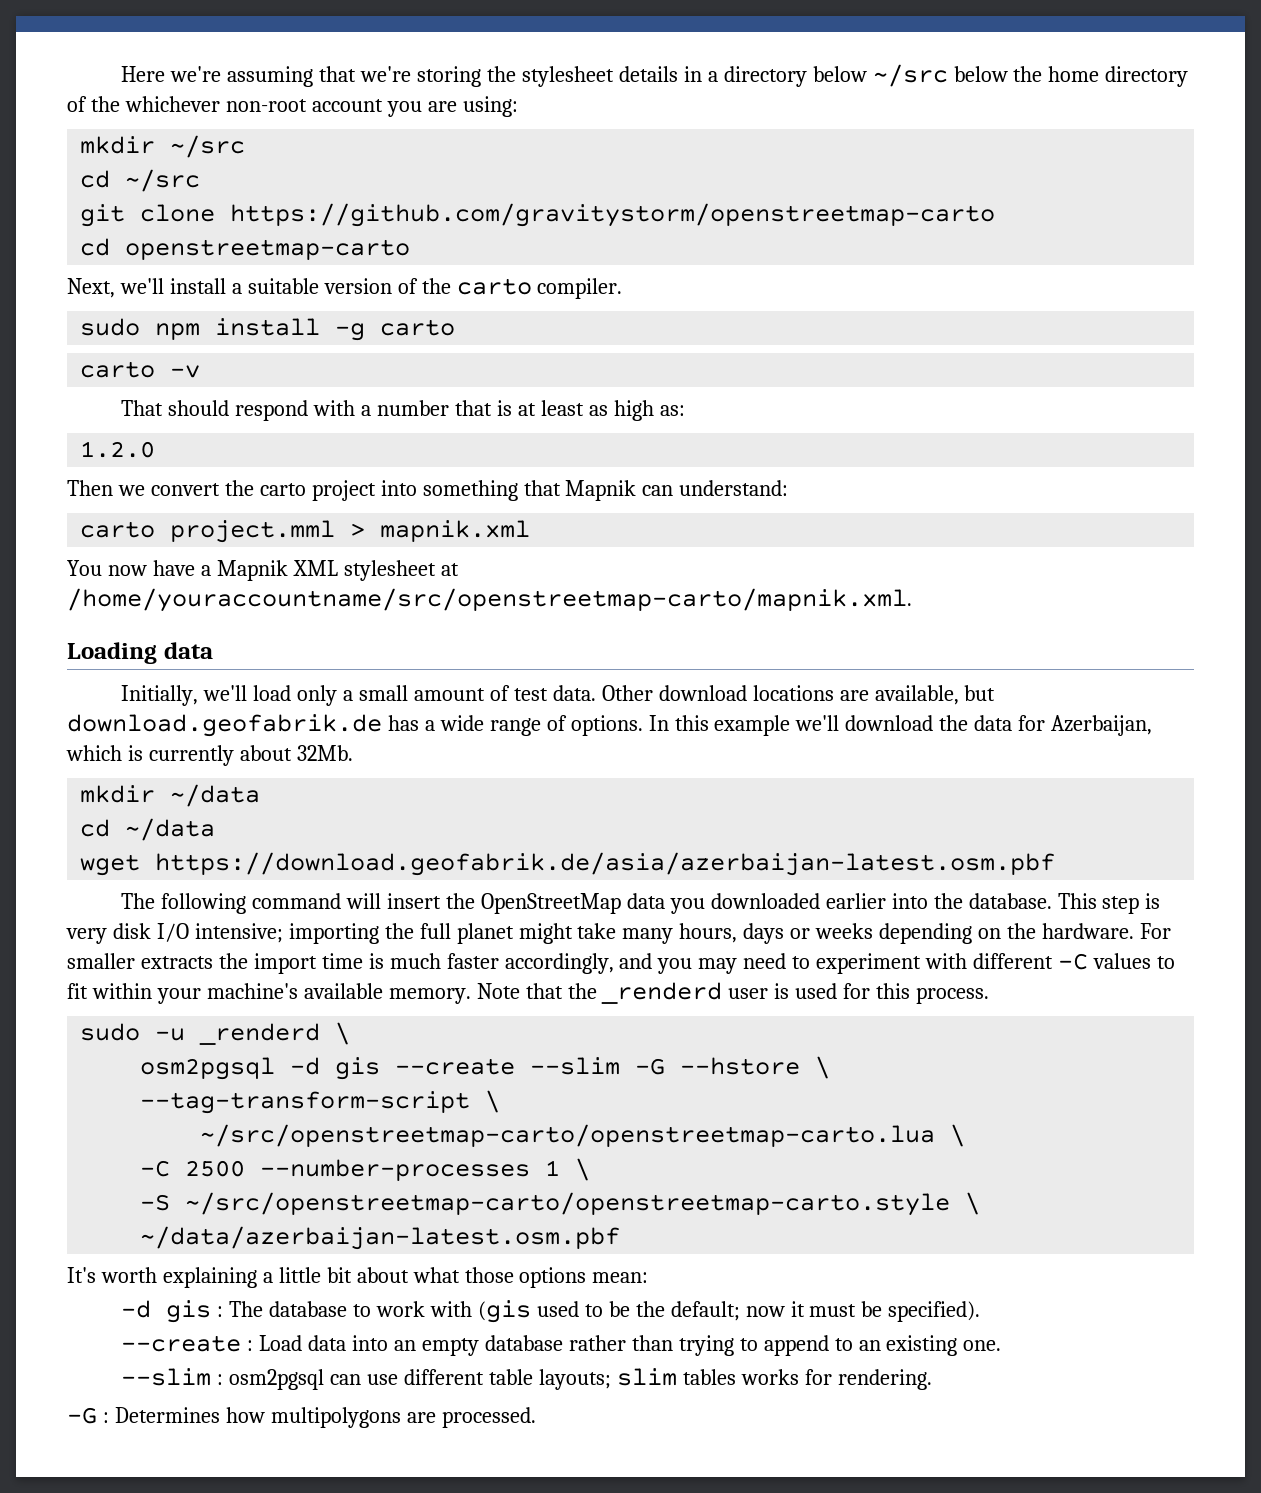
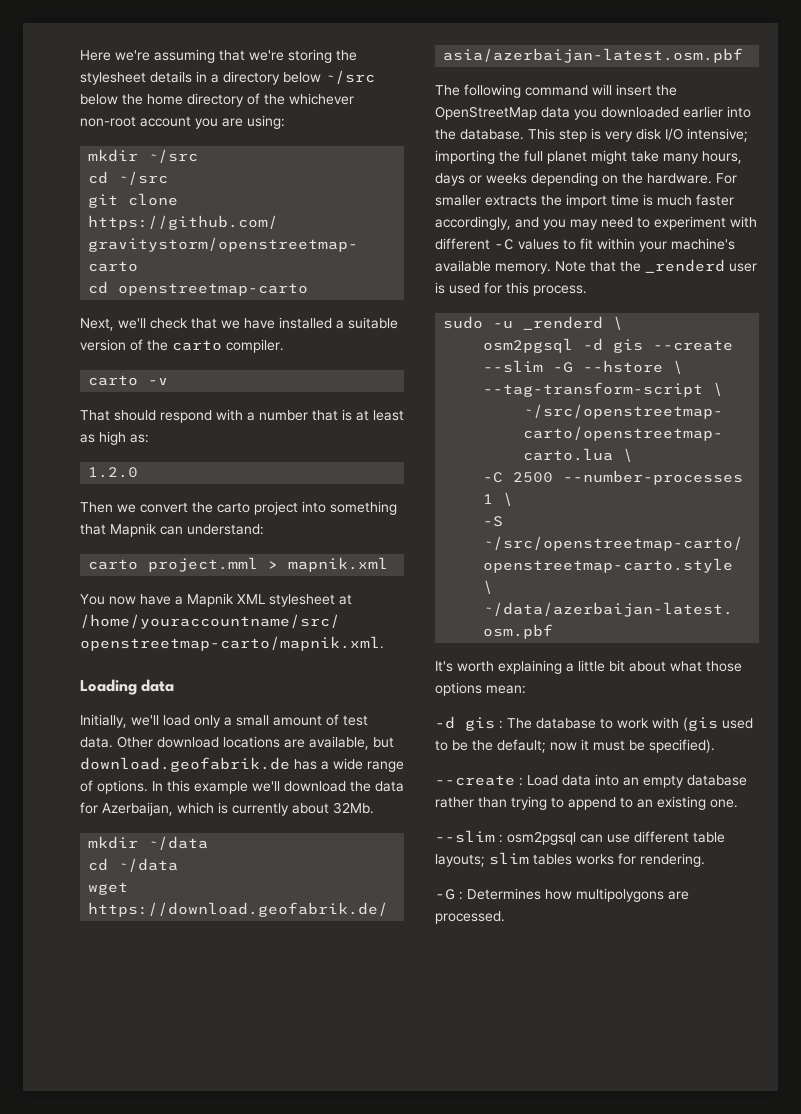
[169,278,226,294] install -> [150,317,332,329] check that we have installed
[80,318,456,341] // sudo npm install -g carto -> (284, 346) none

